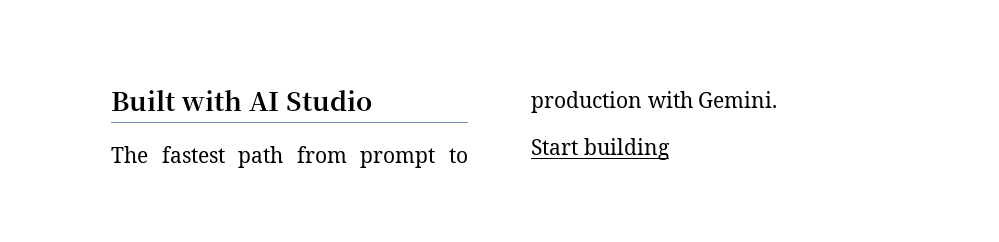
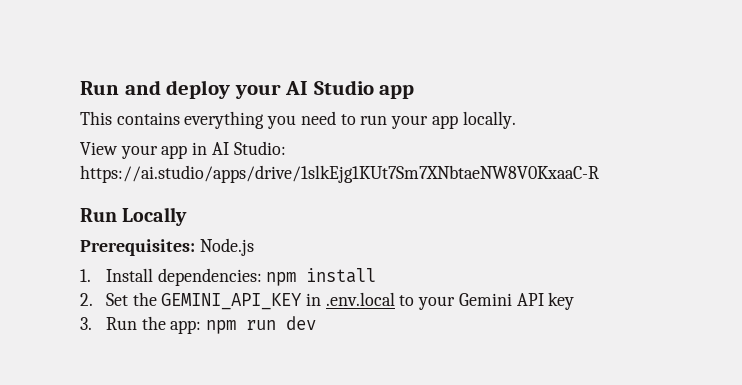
[111,90,373,111] [111,146,468,168] [531,91,778,113] [531,138,670,160] Built with AI Studio // The fastest path from prompt to production with Gemini. // Start building -> [80,80,415,99] [80,111,516,129] [80,141,286,159] [80,165,599,183] [80,207,188,226] [80,238,254,256] [80,268,377,286] [80,292,575,310] [80,316,317,334] Run and deploy your AI Studio app // This contains everything you need to run your app locally. // View your app in AI Studio: https://ai.studio/apps/drive/1slkEjg1KUt7Sm7XNbtaeNW8V0KxaaC-R // Run Locally // Prerequisites: Node.js // 1. Install dependencies: npm install // 2. Set the GEMINI_API_KEY in .env.local to your Gemini API key // 3. Run the app: npm run dev

